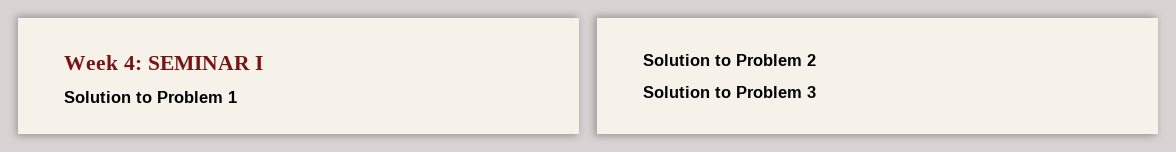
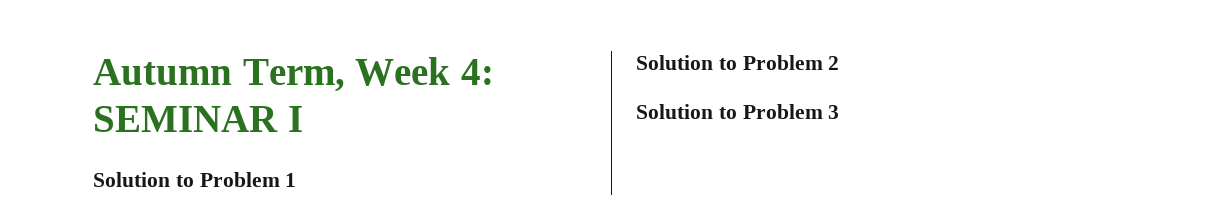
(64, 62) none -> [93,59,345,92] Autumn Term,

